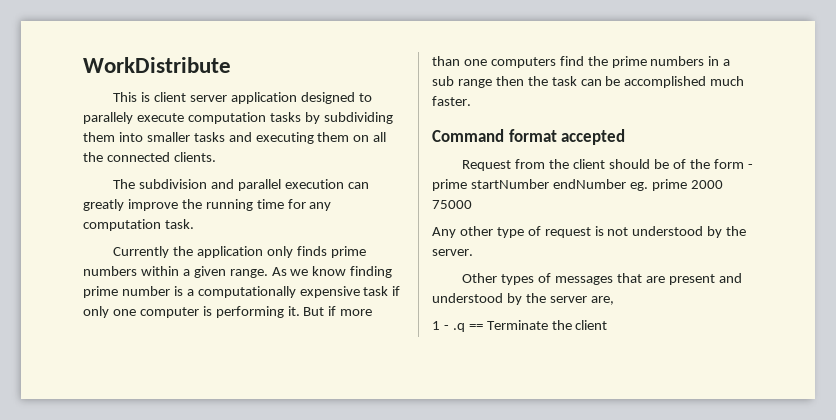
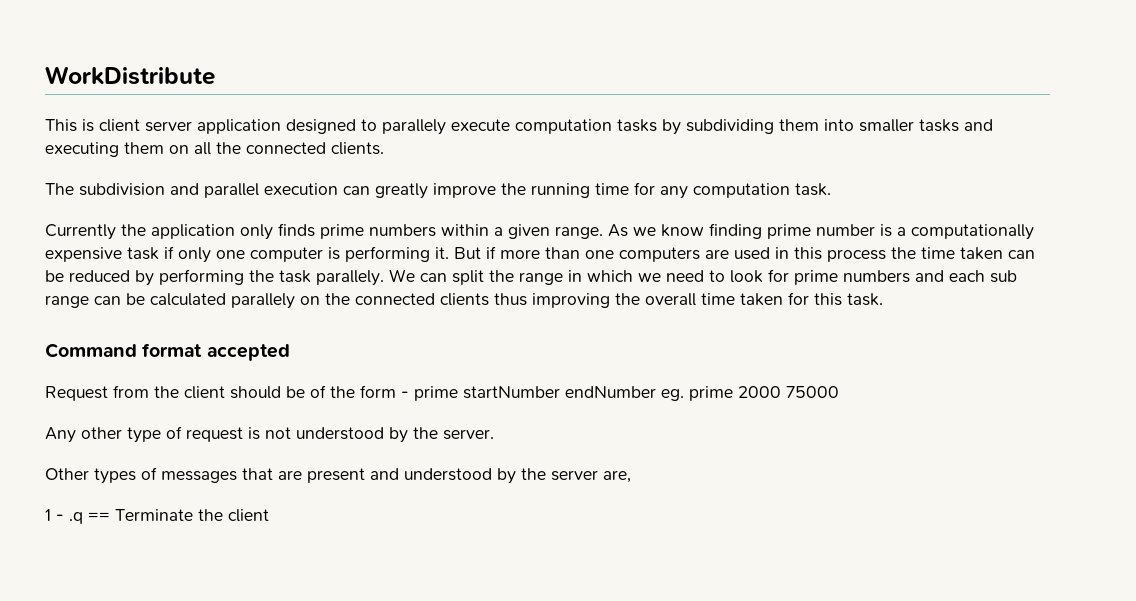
[559,56,731,68] [432,76,745,88] [432,96,471,106] find the prime numbers in a sub range then the task can be accomplished much faster. -> [705,247,1035,262] [45,269,1017,286] [45,292,883,309] are used in this process the time taken can be reduced by performing the task parallely. We can split the range in which we need to look for prime numbers and each sub range can be calculated parallely on the connected clients thus improving the overall time taken for this task.

